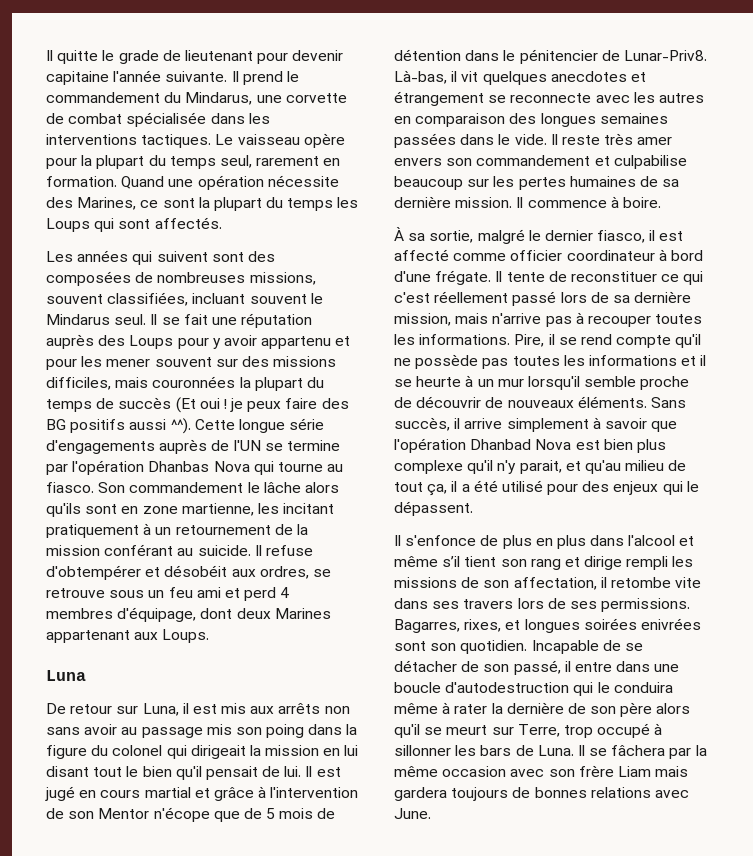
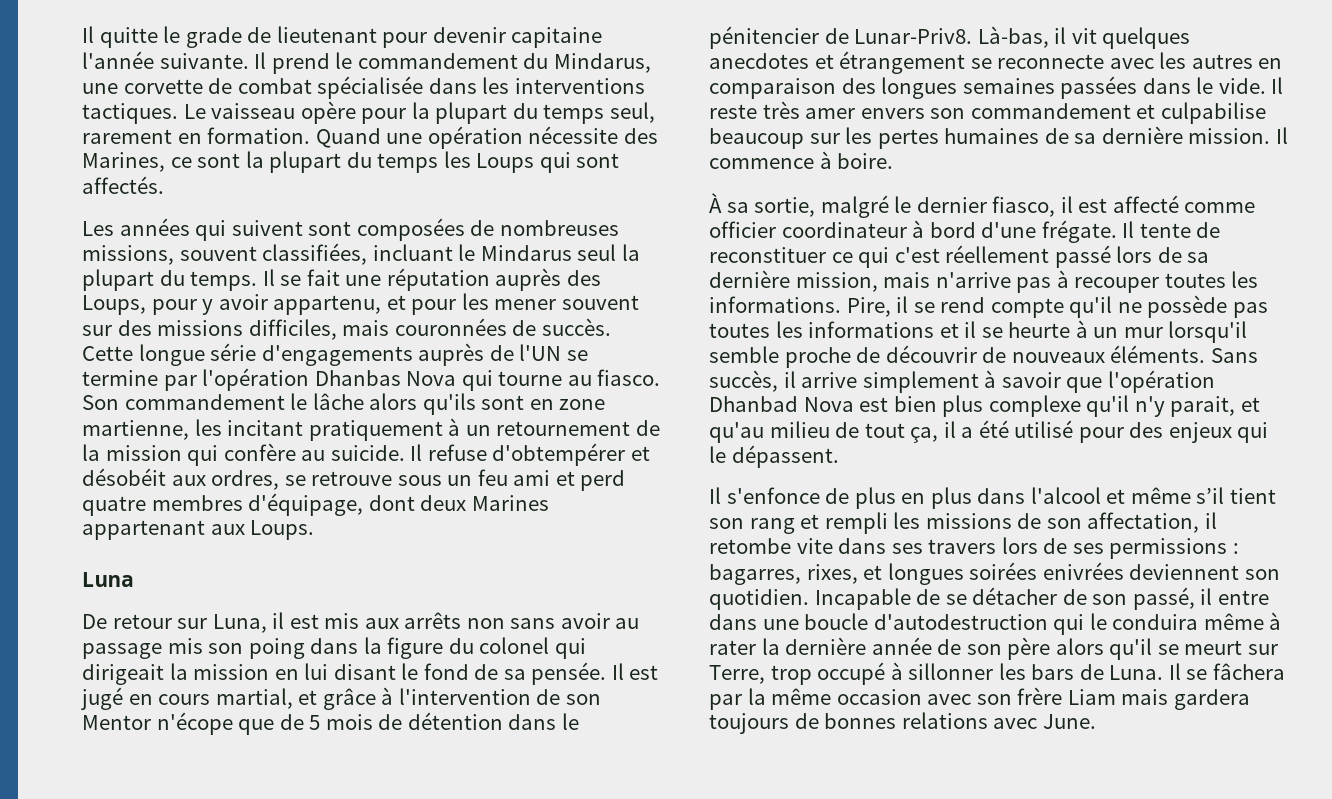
[247,251,275,262] des -> (352, 228) none
[249,294,307,304] souvent -> (453, 252) none
[114,314,147,325] seul. -> [577,244,640,261] [82,269,258,291] seul la plupart du temps.
[129,335,174,349] Loups -> [82,295,146,315] Loups,
[261,336,332,349] appartenu -> [273,295,382,315] appartenu,
[239,377,324,391] [46,397,349,413] [46,418,191,434] la plupart du temps de succès (Et oui ! je peux faire des BG positifs aussi ^^). -> [512,318,611,336] de succès.
[104,544,174,556] conférant -> [187,443,296,466] qui confère
[280,587,290,598] 4 -> [82,496,146,516] quatre
[93,766,302,780] tout le bien qu'il pensait de lui. -> [401,662,607,685] le fond de sa pensée.
[144,787,191,798] martial -> [215,688,293,709] martial,
[584,556,623,570] dirige -> (820, 521) none
[601,598,691,612] [394,619,460,633] permissions. Bagarres, -> [1109,538,1239,559] [709,564,801,585] permissions : bagarres,
[394,641,426,651] sont -> [1129,564,1240,580] deviennent
(564, 708) none -> [871,637,932,655] année

